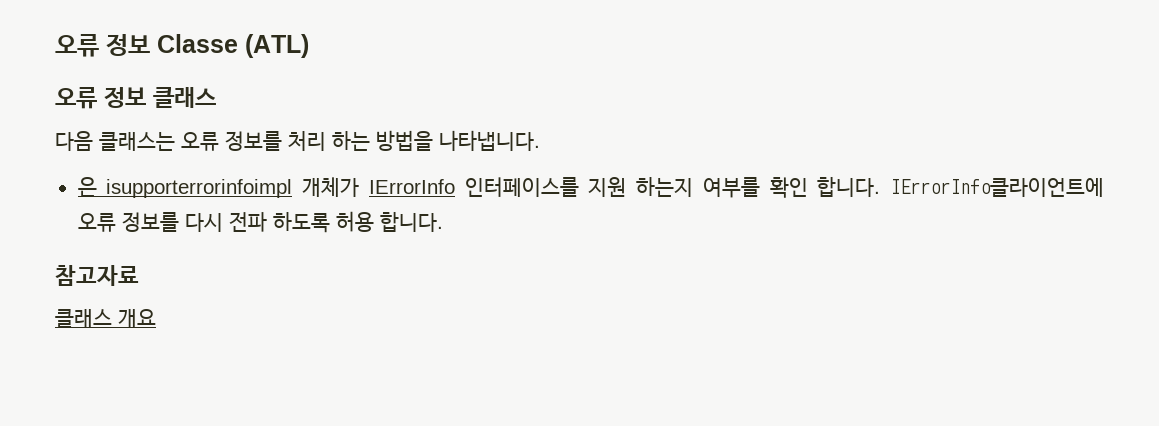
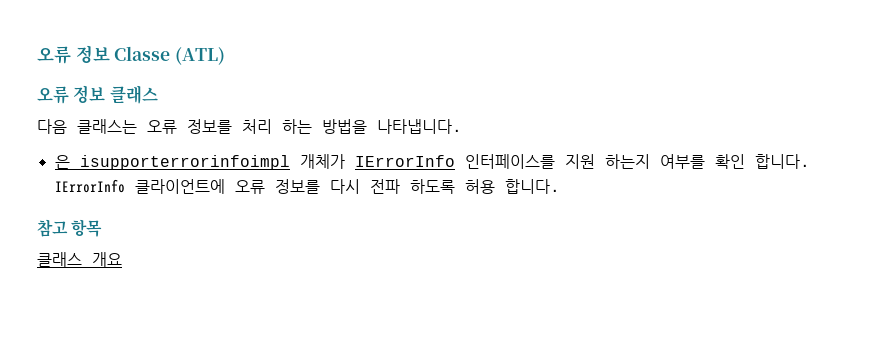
[890,178,1104,197] IErrorInfo클라이언트에 -> [54,179,225,194] IErrorInfo 클라이언트에
[55,265,139,286] 참고자료 -> [37,219,103,237] 참고 항목

